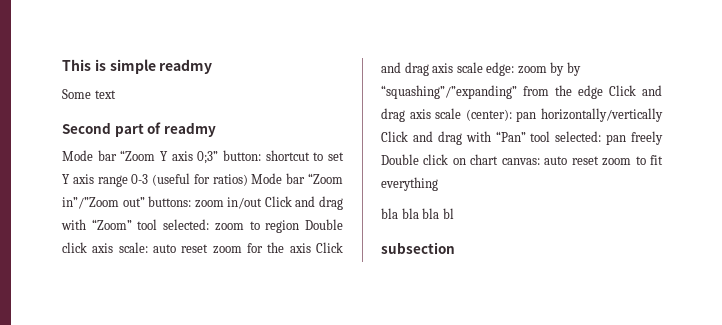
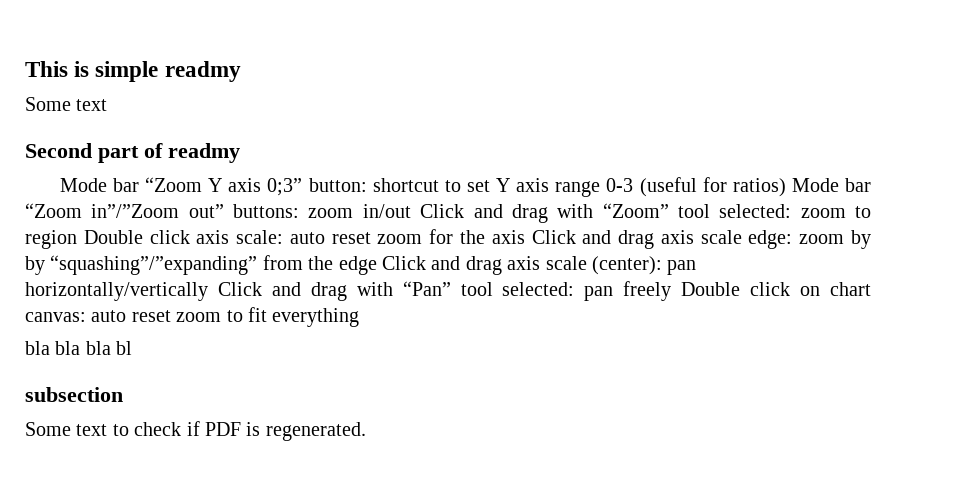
(455, 248) none -> [25,421,366,441] // Some text to check if PDF is regenerated.

